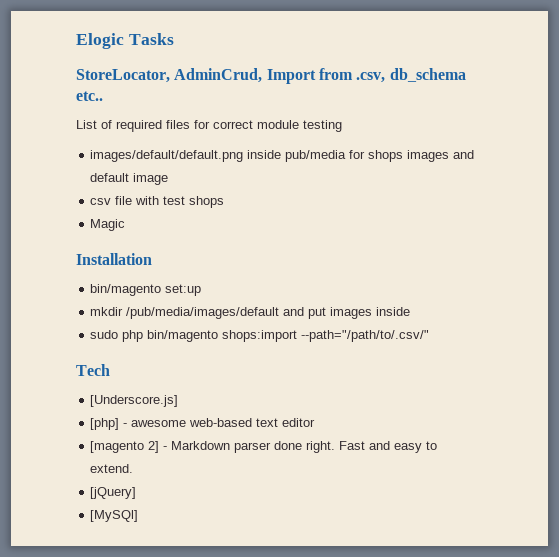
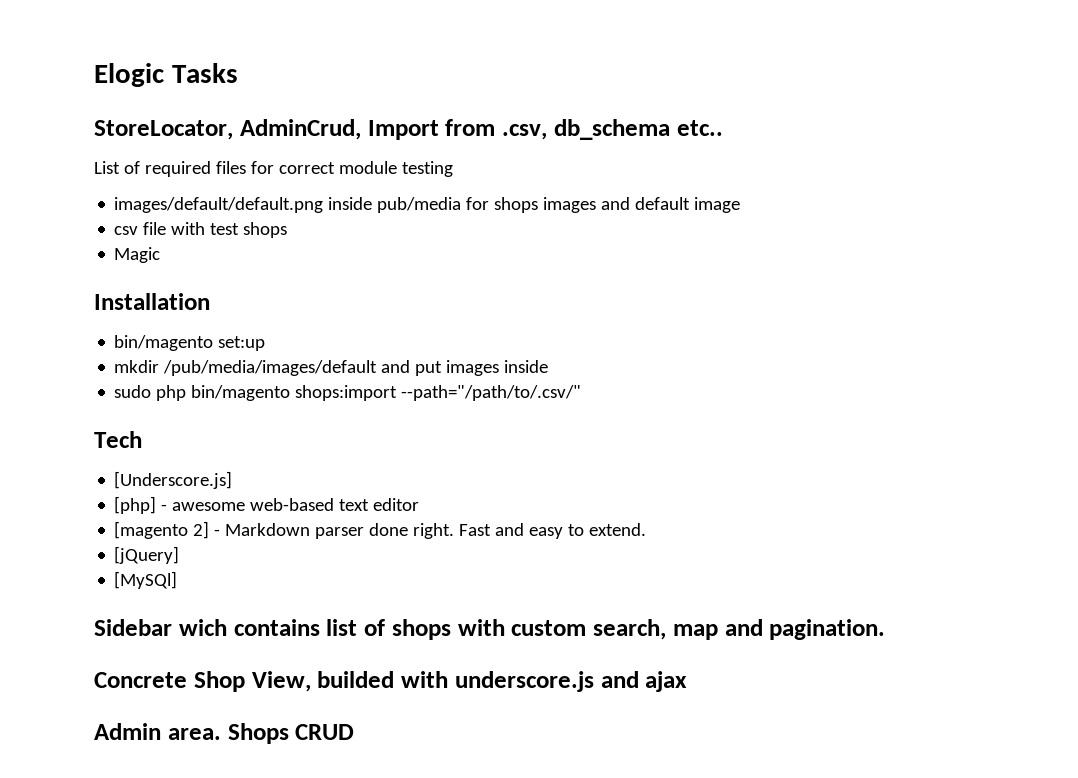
(139, 516) none -> [94,619,886,640] [94,671,688,692] [94,723,355,744] // Sidebar wich contains list of shops with custom search, map and pagination. // Concrete Shop View, builded with underscore.js and ajax // Admin area. Shops CRUD

